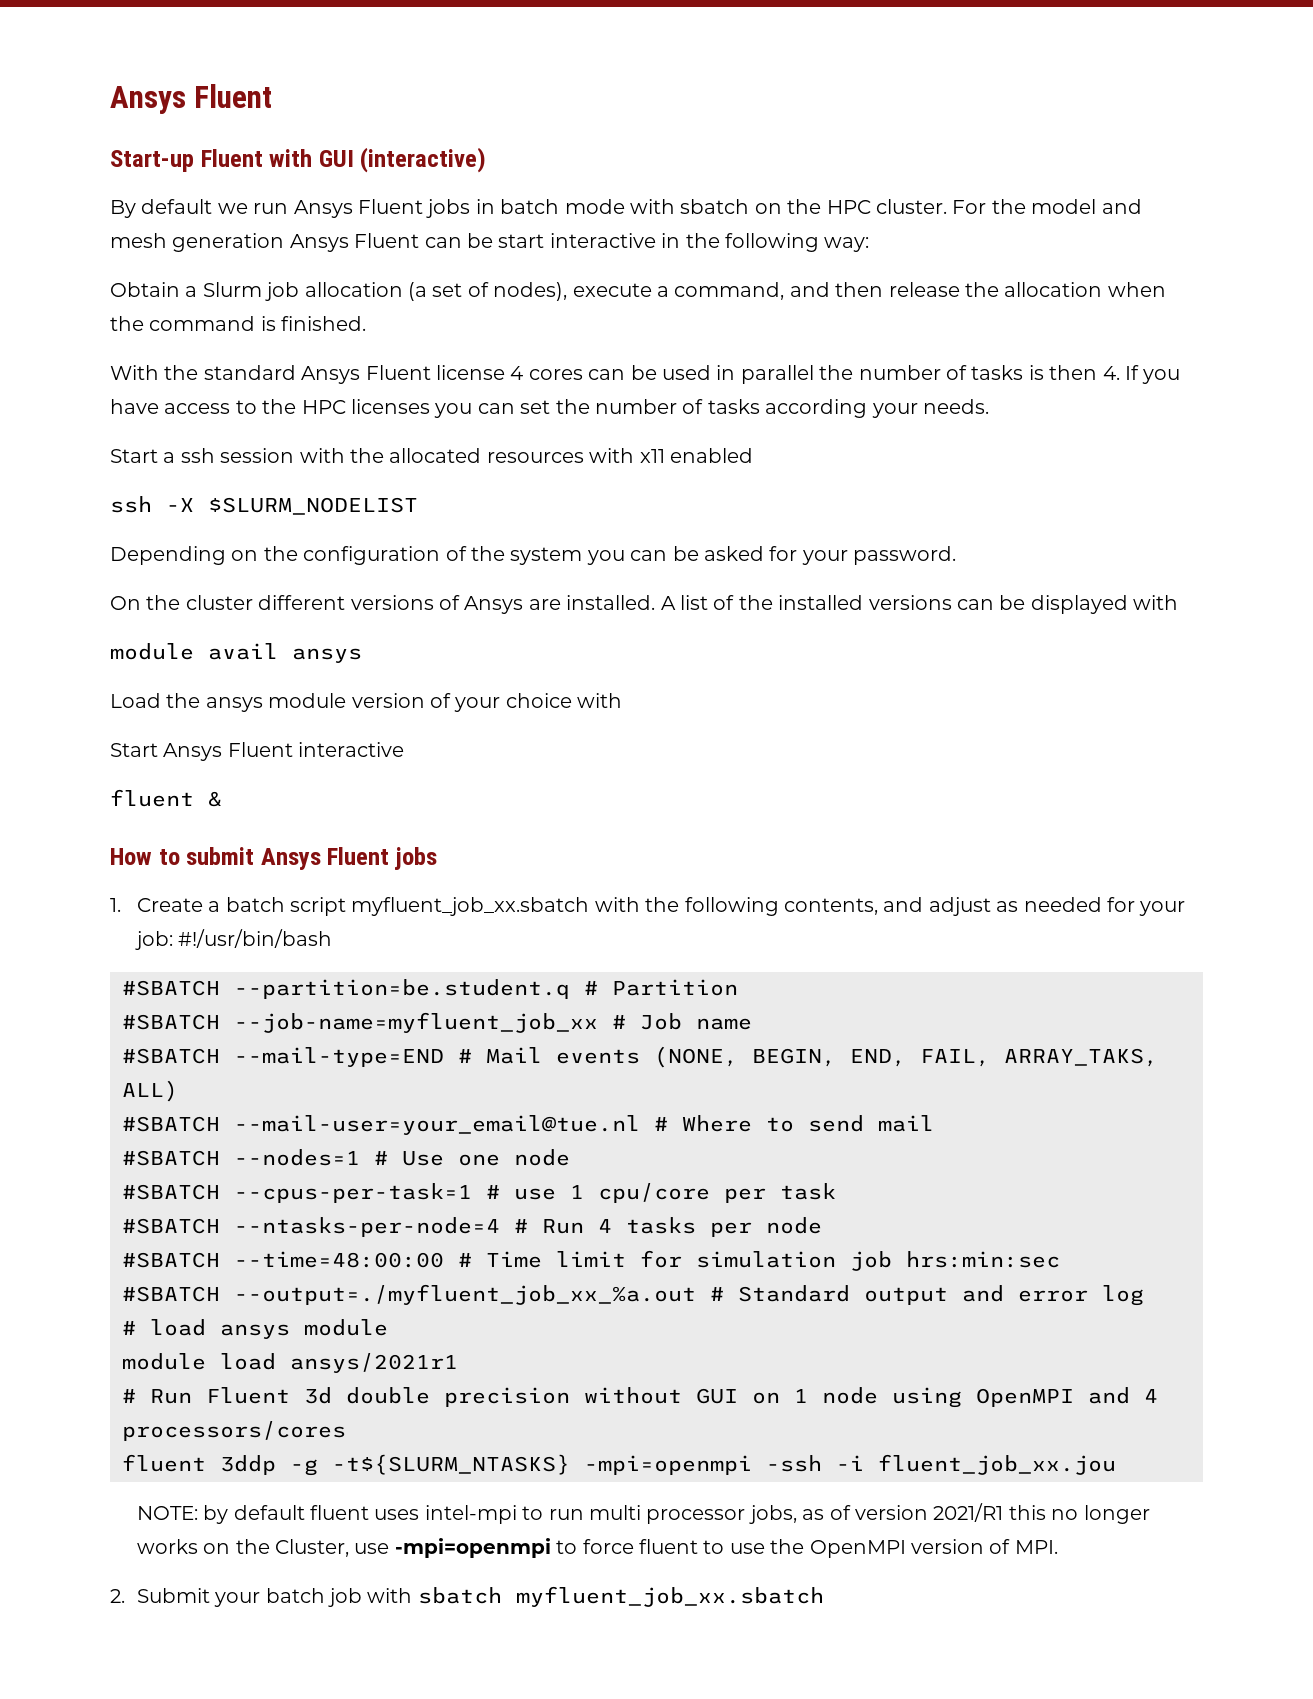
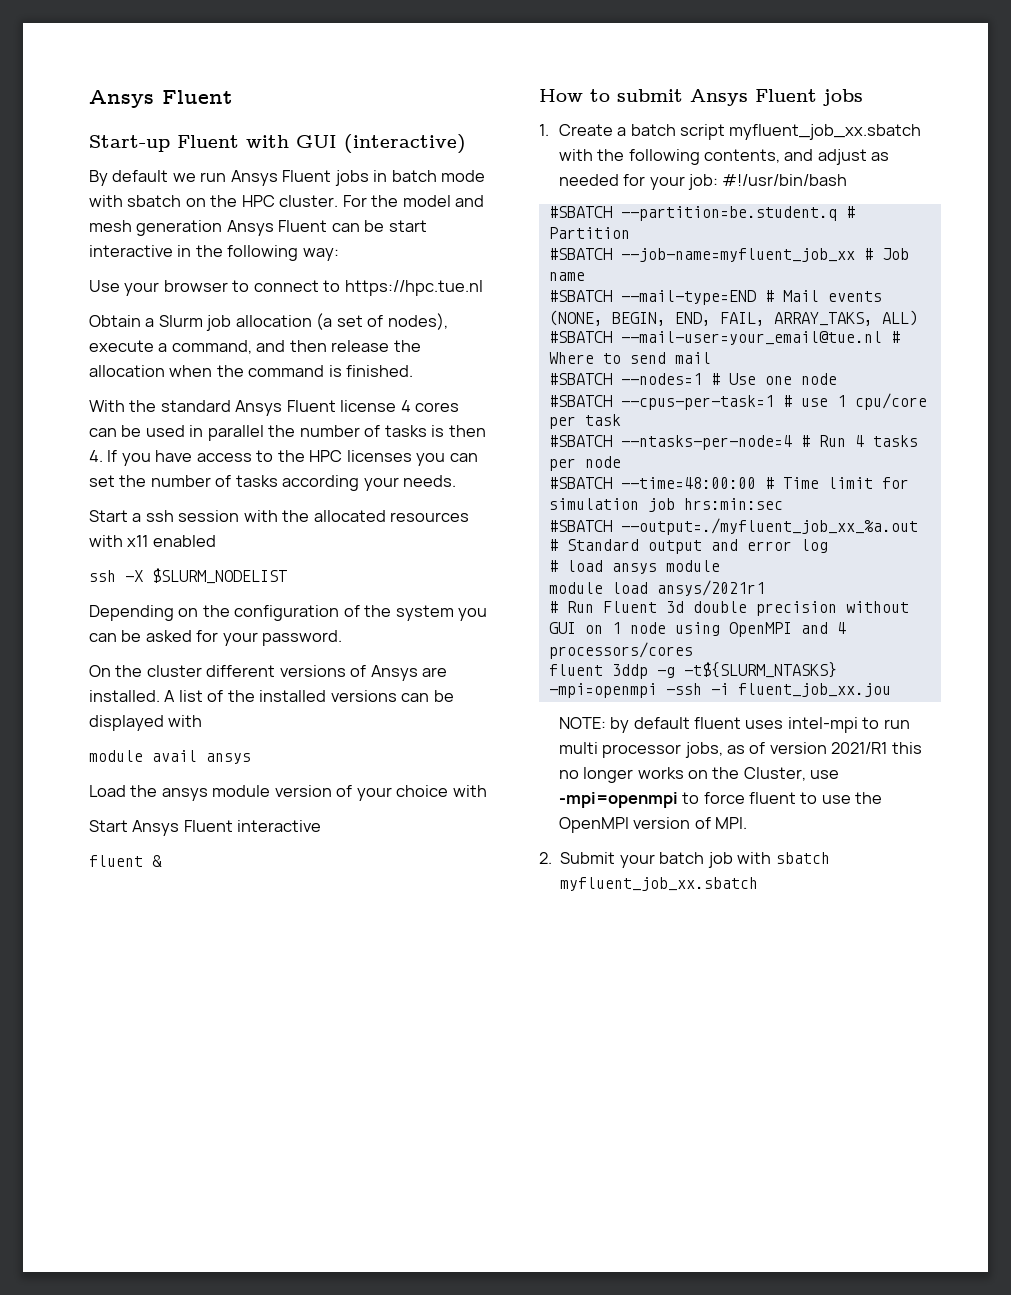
(870, 244) none -> [89,280,483,296] // Use your browser to connect to https://hpc.tue.nl

